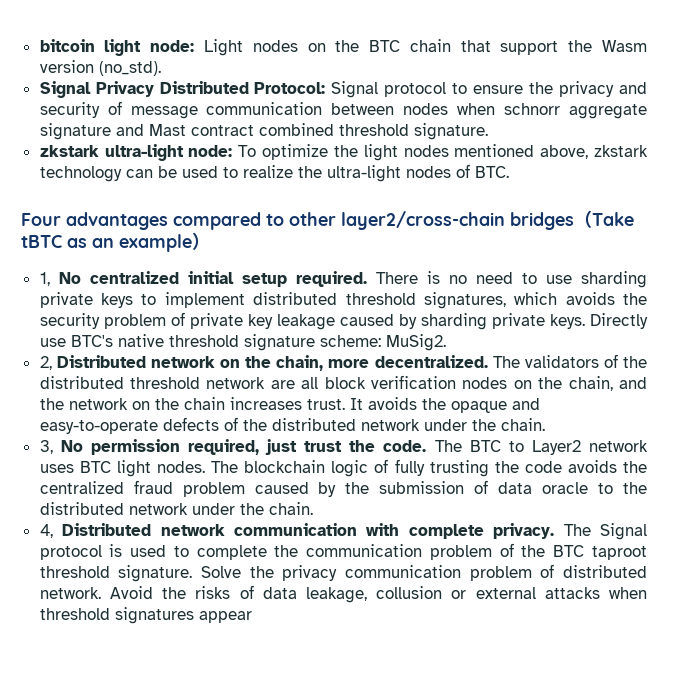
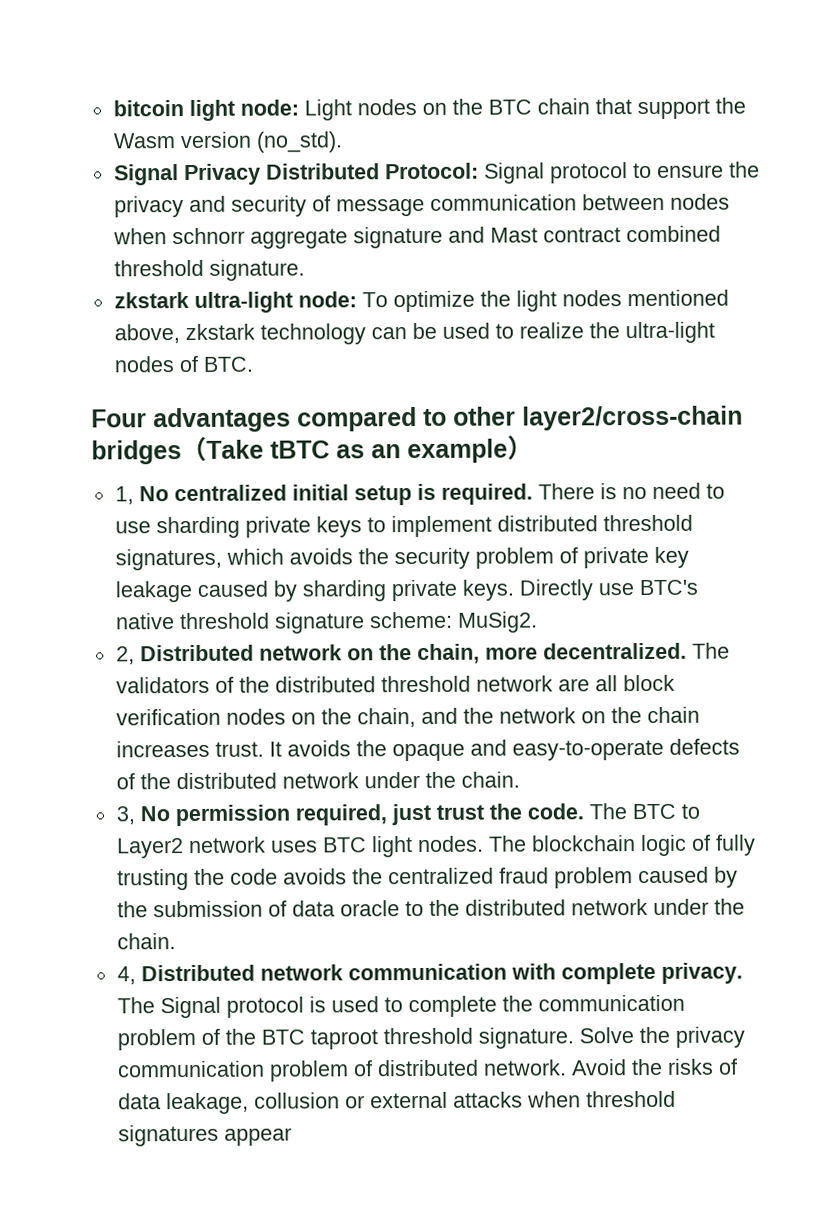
(287, 280) none -> [416,483,436,501] is

